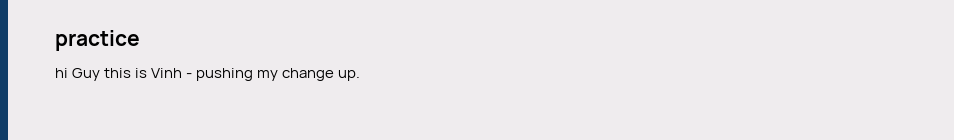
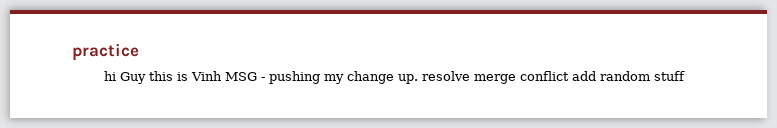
(183, 73) none -> [225,72,258,81] MSG
(361, 75) none -> [422,71,686,84] resolve merge conflict add random stuff

